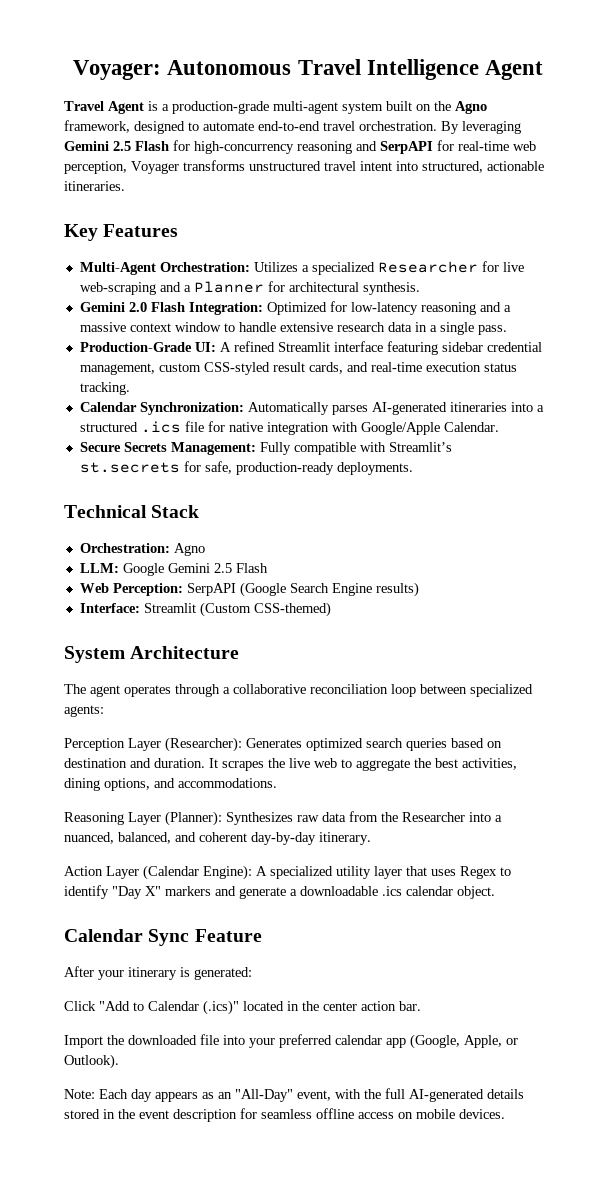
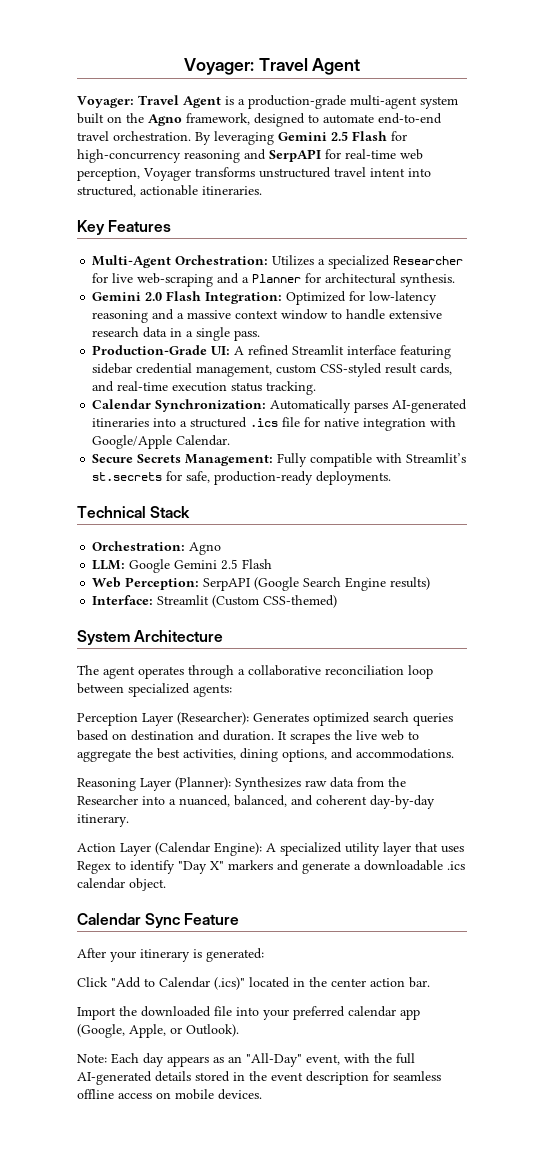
[73,59,479,80] Voyager: Autonomous Travel Intelligence -> [183,58,308,75] Voyager: Travel
(543, 70) none -> [77,96,134,108] Voyager:

